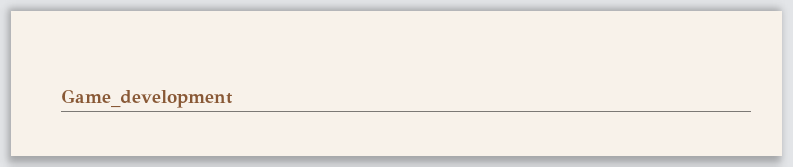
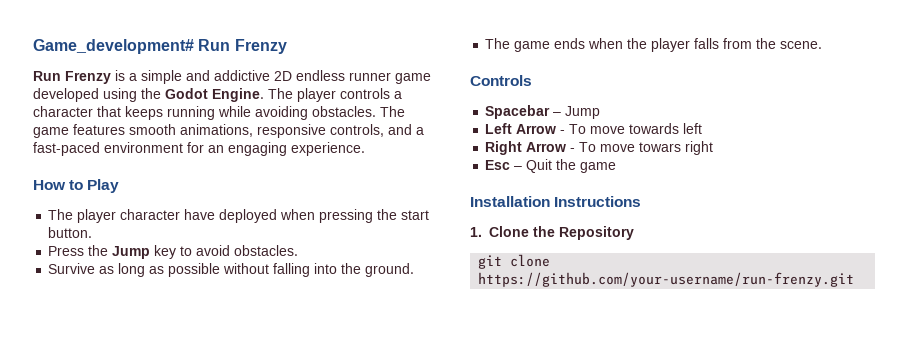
[61,89,233,108] Game_development -> [33,39,287,54] [33,70,431,84] [33,88,402,102] [33,106,405,120] [33,124,424,138] [33,142,365,156] [33,179,120,193] [48,209,430,223] [48,227,93,238] [48,245,299,259] [48,263,415,277] [485,38,823,52] [470,75,532,86] [485,105,601,119] [485,123,703,134] [485,141,714,155] [485,159,617,173] [470,196,642,207] [470,226,634,240] [478,254,551,269] [478,272,855,287] Game_development# Run Frenzy // Run Frenzy is a simple and addictive 2D endless runner game developed using the Godot Engine. The player controls a character that keeps running while avoiding obstacles. The game features smooth animations, responsive controls, and a fast-paced environment for an engaging experience. // How to Play // The player character have deployed when pressing the start button. // Press the Jump key to avoid obstacles. // Survive as long as possible without falling into the ground. // The game ends when the player falls from the scene. // Controls // Spacebar – Jump // Left Arrow - To move towards left // Right Arrow - To move towars right // Esc – Quit the game // Installation Instructions // 1. Clone the Repository // git clone https://github.com/your-username/run-frenzy.git

